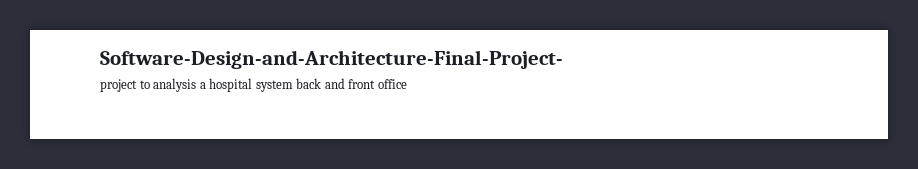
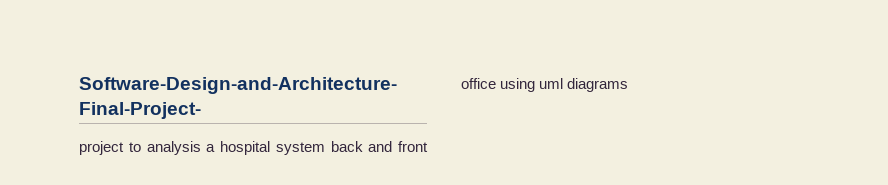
(407, 84) none -> [500,78,629,92] using uml diagrams

